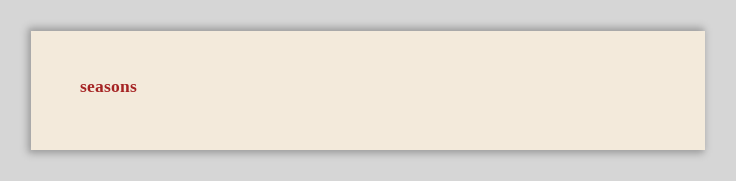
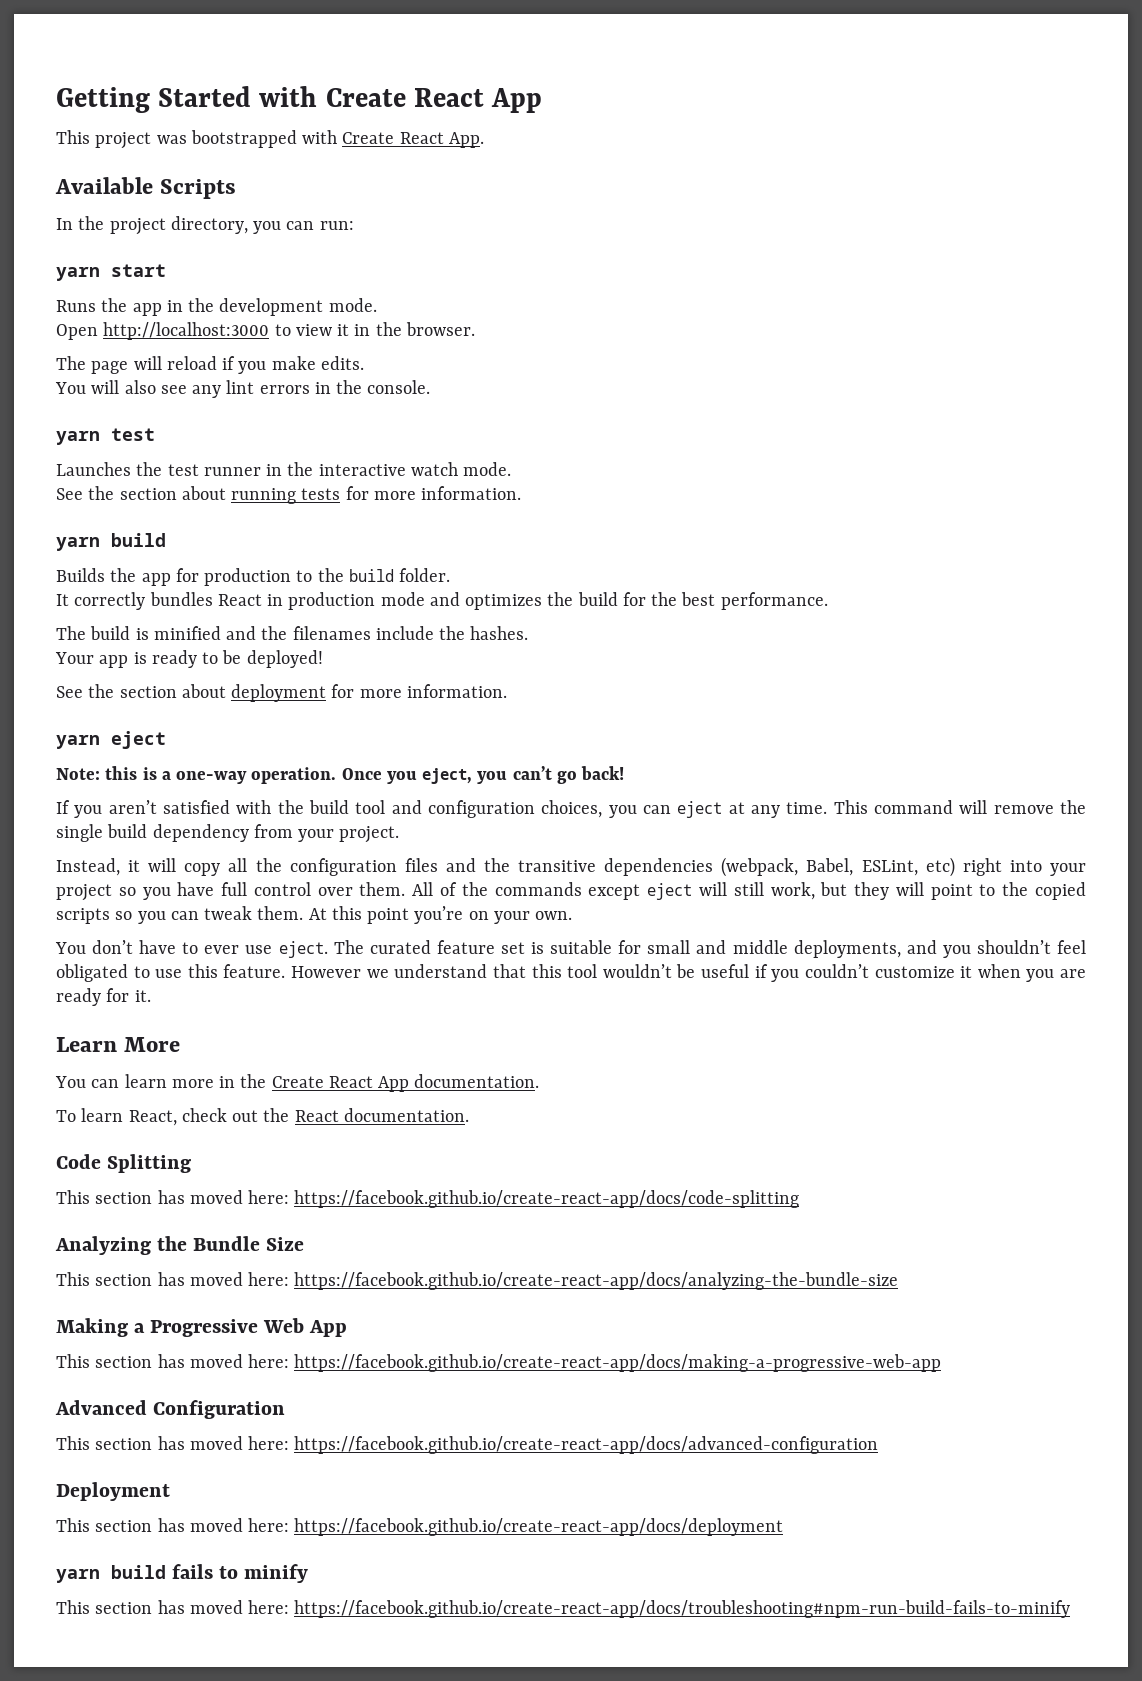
[80,84,137,92] seasons -> [56,86,543,113] [56,130,484,149] [55,177,237,199] [56,216,354,235] [56,264,166,281] [56,298,377,316] [56,322,475,340] [56,356,364,374] [55,380,431,398] [56,428,155,445] [56,462,512,476] [56,486,522,504] [56,533,166,551] [56,568,451,586] [56,592,828,610] [56,626,529,640] [55,650,323,668] [56,684,507,702] [56,731,166,749] [56,766,625,784] [56,800,1087,818] [56,824,400,843] [56,857,1086,877] [56,882,1086,901] [56,906,573,924] [55,940,1086,958] [56,964,1086,982] [56,988,151,1006] [56,1037,181,1052] [55,1074,540,1092] [56,1108,469,1126] [56,1154,192,1173] [56,1190,800,1208] [55,1236,305,1255] [56,1272,899,1290] [56,1318,348,1337] [56,1354,942,1372] [55,1400,286,1419] [56,1436,879,1454] [56,1482,170,1501] [56,1518,784,1536] [56,1564,309,1583] [56,1600,1071,1618] Getting Started with Create React App // This project was bootstrapped with Create React App. // Available Scripts // In the project directory, you can run: // yarn start // Runs the app in the development mode. // Open http://localhost:3000 to view it in the browser. // The page will reload if you make edits. // You will also see any lint errors in the console. // yarn test // Launches the test runner in the interactive watch mode. // See the section about running tests for more information. // yarn build // Builds the app for production to the build folder. // It correctly bundles React in production mode and optimizes the build for the best performance. // The build is minified and the filenames include the hashes. // Your app is ready to be deployed! // See the section about deployment for more information. // yarn eject // Note: this is a one-way operation. Once you eject, you can’t go back! // If you aren’t satisfied with the build tool and configuration choices, you can eject at any time. This command will remove the single build dependency from your project. // Instead, it will copy all the configuration files and the transitive dependencies (webpack, Babel, ESLint, etc) right into your project so you have full control over them. All of the commands except eject will still work, but they will point to the copied scripts so you can tweak them. At this point you’re on your own. // You don’t have to ever use eject. The curated feature set is suitable for small and middle deployments, and you shouldn’t feel obligated to use this feature. However we understand that this tool wouldn’t be useful if you couldn’t customize it when you are ready for it. // Learn More // You can learn more in the Create React App documentation. // To learn React, check out the React documentation. // Code Splitting // This section has moved here: https://facebook.github.io/create-react-app/docs/code-splitting // Analyzing the Bundle Size // This section has moved here: https://facebook.github.io/create-react-app/docs/analyzing-the-bundle-size // Making a Progressive Web App // This section has moved here: https://facebook.github.io/create-react-app/docs/making-a-progressive-web-app // Advanced Configuration // This section has moved here: https://facebook.github.io/create-react-app/docs/advanced-configuration // Deployment // This section has moved here: https://facebook.github.io/create-react-app/docs/deployment // yarn build fails to minify // This section has moved here: https://facebook.github.io/create-react-app/docs/troubleshooting#npm-run-build-fails-to-minify

